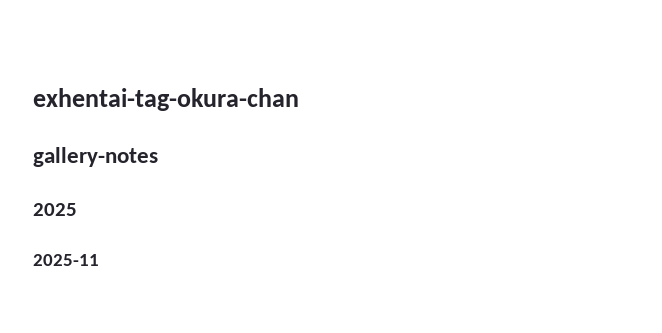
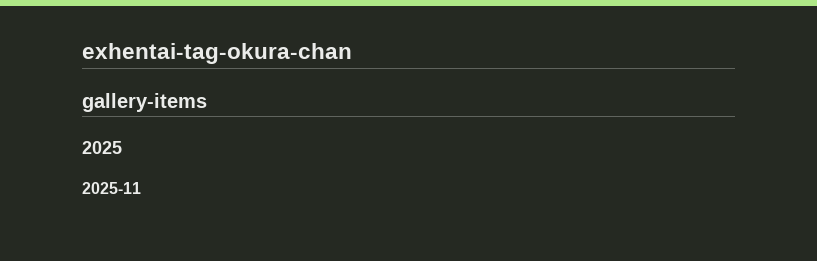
[33,147,158,167] gallery-notes -> [82,93,207,112] gallery-items

